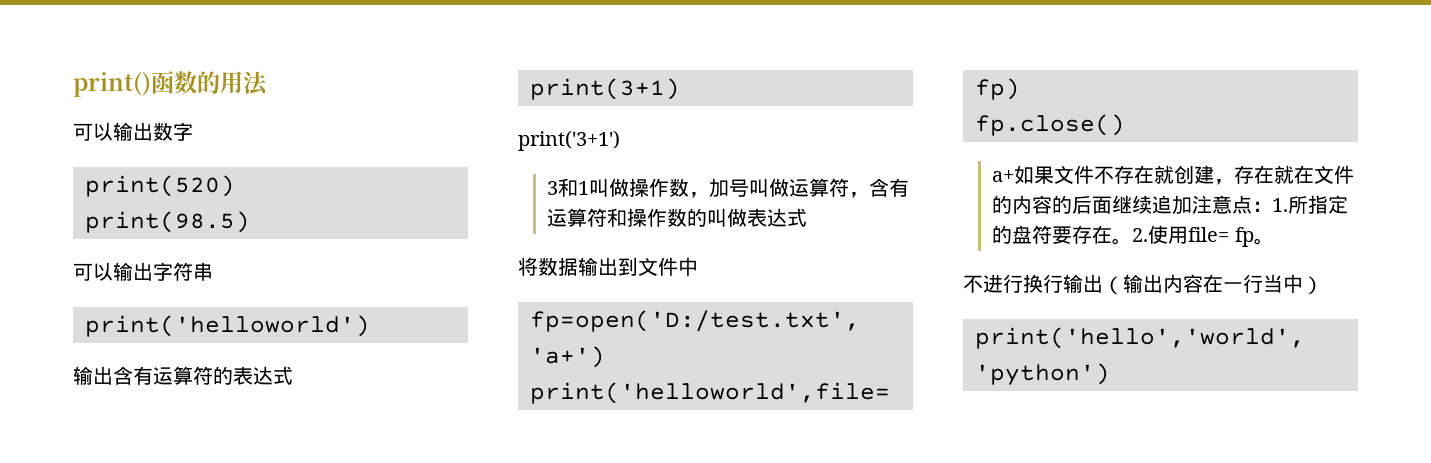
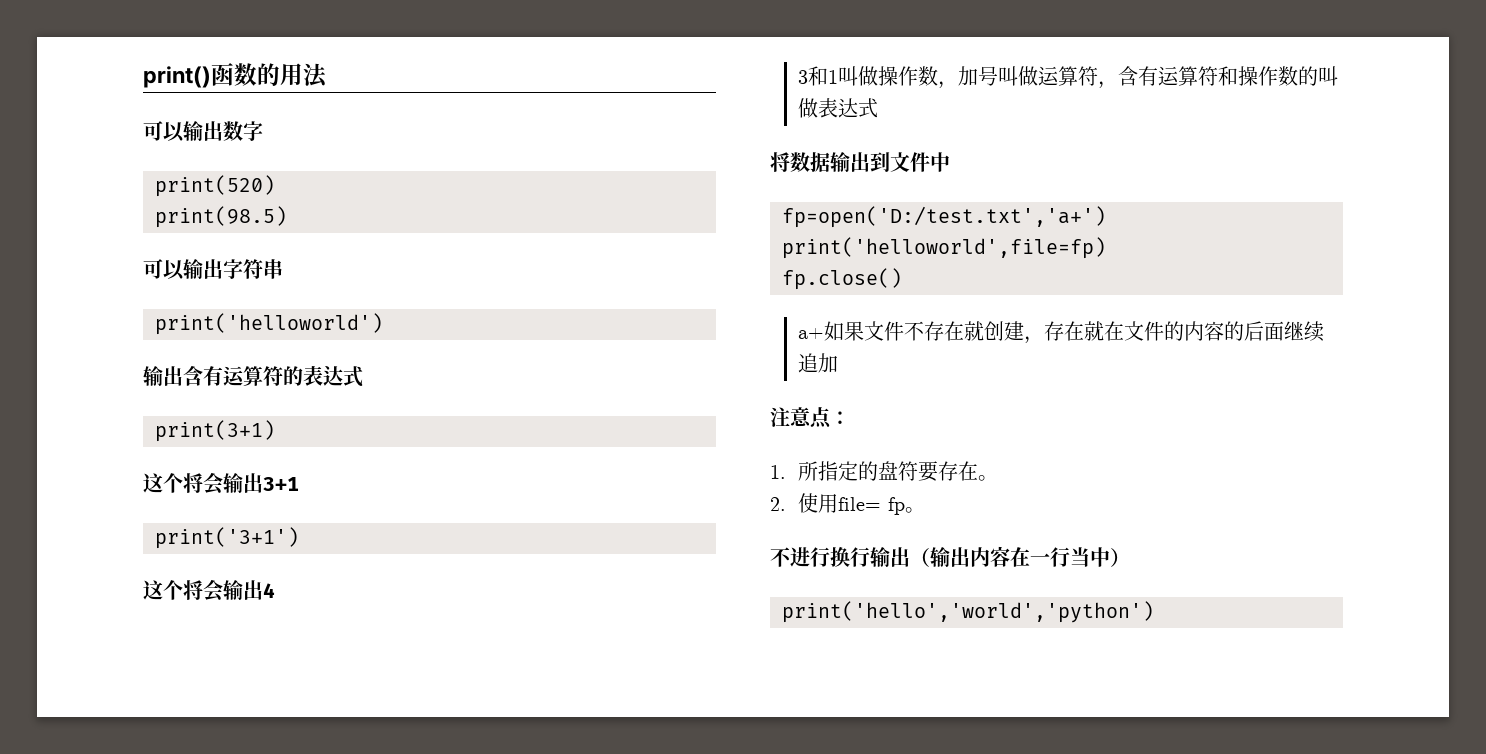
[518,130,620,151] print('3+1') -> [143,472,299,495] [155,527,299,549] [143,579,275,602] 这个将会输出3+1 // print('3+1') // 这个将会输出4
(1193, 205) none -> (838, 363) //
(1273, 206) none -> (850, 418) //
(1133, 241) none -> (998, 478) //

